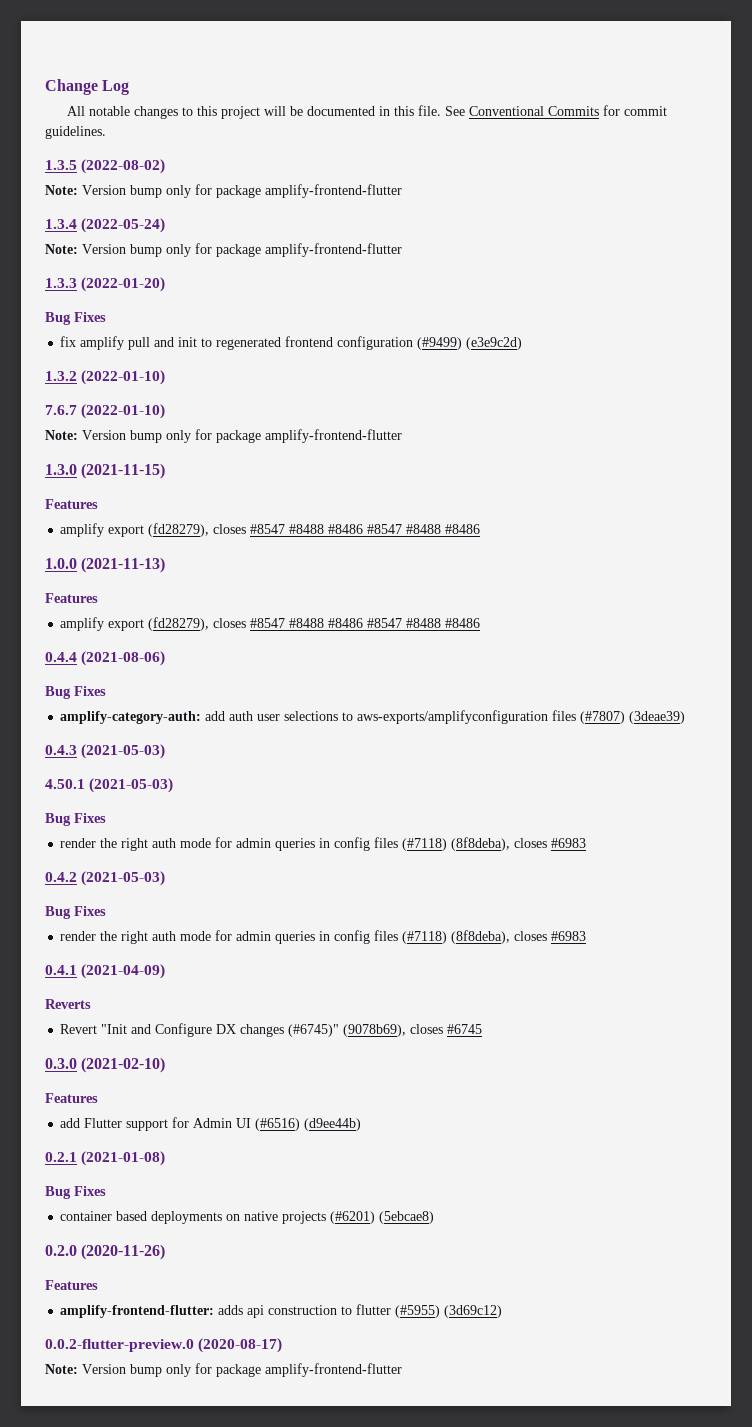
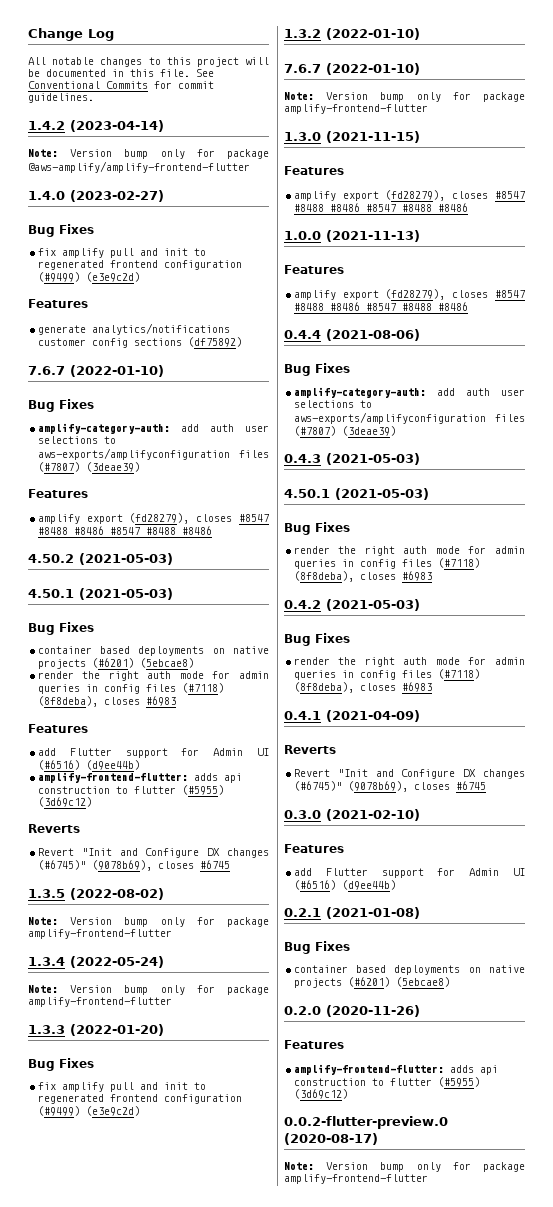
(106, 132) none -> [28,120,164,132] [28,149,269,159] [28,161,250,173] [28,190,164,202] [28,224,94,237] [37,248,206,258] [37,260,242,270] [37,272,140,282] [28,299,88,308] [37,323,230,335] [37,337,242,348] [28,365,164,377] [28,399,94,412] [37,423,269,434] [37,436,116,444] [37,448,269,460] [37,462,140,472] [28,489,88,498] [37,513,269,524] [37,526,212,535] [28,553,173,565] [28,588,173,600] [28,622,94,635] [37,646,269,656] [37,658,194,669] [37,671,269,681] [37,683,224,694] [37,696,176,707] [28,724,88,733] [37,748,269,758] [37,760,140,770] [37,772,242,783] [37,785,224,795] [37,797,92,807] [28,824,80,833] [37,848,269,858] [37,860,230,871] // 1.4.2 (2023-04-14) // Note: Version bump only for package @aws-amplify/amplify-frontend-flutter // 1.4.0 (2023-02-27) // Bug Fixes // fix amplify pull and init to regenerated frontend configuration (#9499) (e3e9c2d) // Features // generate analytics/notifications customer config sections (df75892) // 7.6.7 (2022-01-10) // Bug Fixes // amplify-category-auth: add auth user selections to aws-exports/amplifyconfiguration files (#7807) (3deae39) // Features // amplify export (fd28279), closes #8547 #8488 #8486 #8547 #8488 #8486 // 4.50.2 (2021-05-03) // 4.50.1 (2021-05-03) // Bug Fixes // container based deployments on native projects (#6201) (5ebcae8) // render the right auth mode for admin queries in config files (#7118) (8f8deba), closes #6983 // Features // add Flutter support for Admin UI (#6516) (d9ee44b) // amplify-frontend-flutter: adds api construction to flutter (#5955) (3d69c12) // Reverts // Revert "Init and Configure DX changes (#6745)" (9078b69), closes #6745

